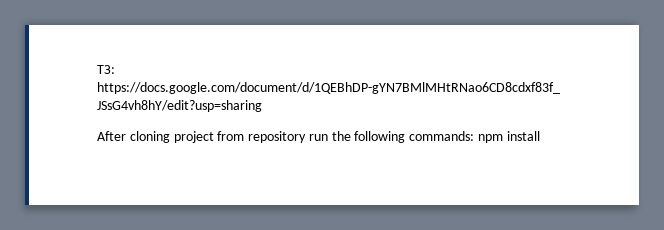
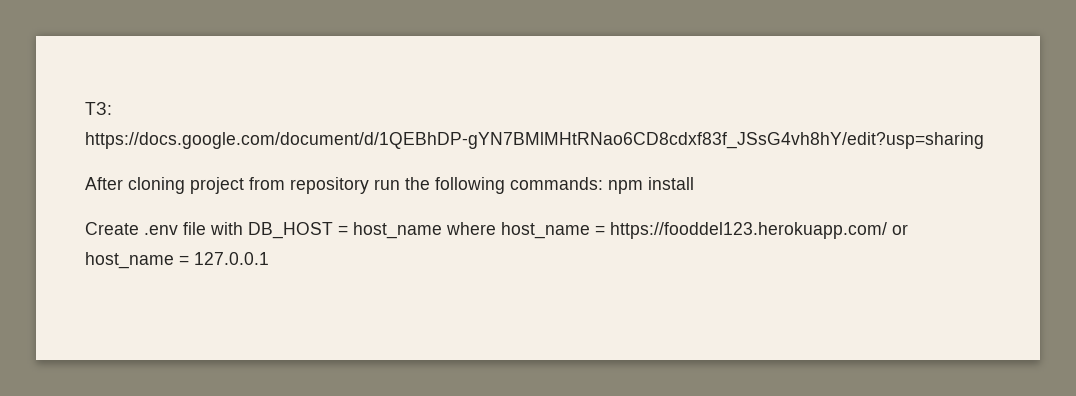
(540, 136) none -> [85,222,908,239] [85,252,269,269] // Create .env file with DB_HOST = host_name where host_name = https://fooddel123.herokuapp.com/ or host_name = 127.0.0.1

